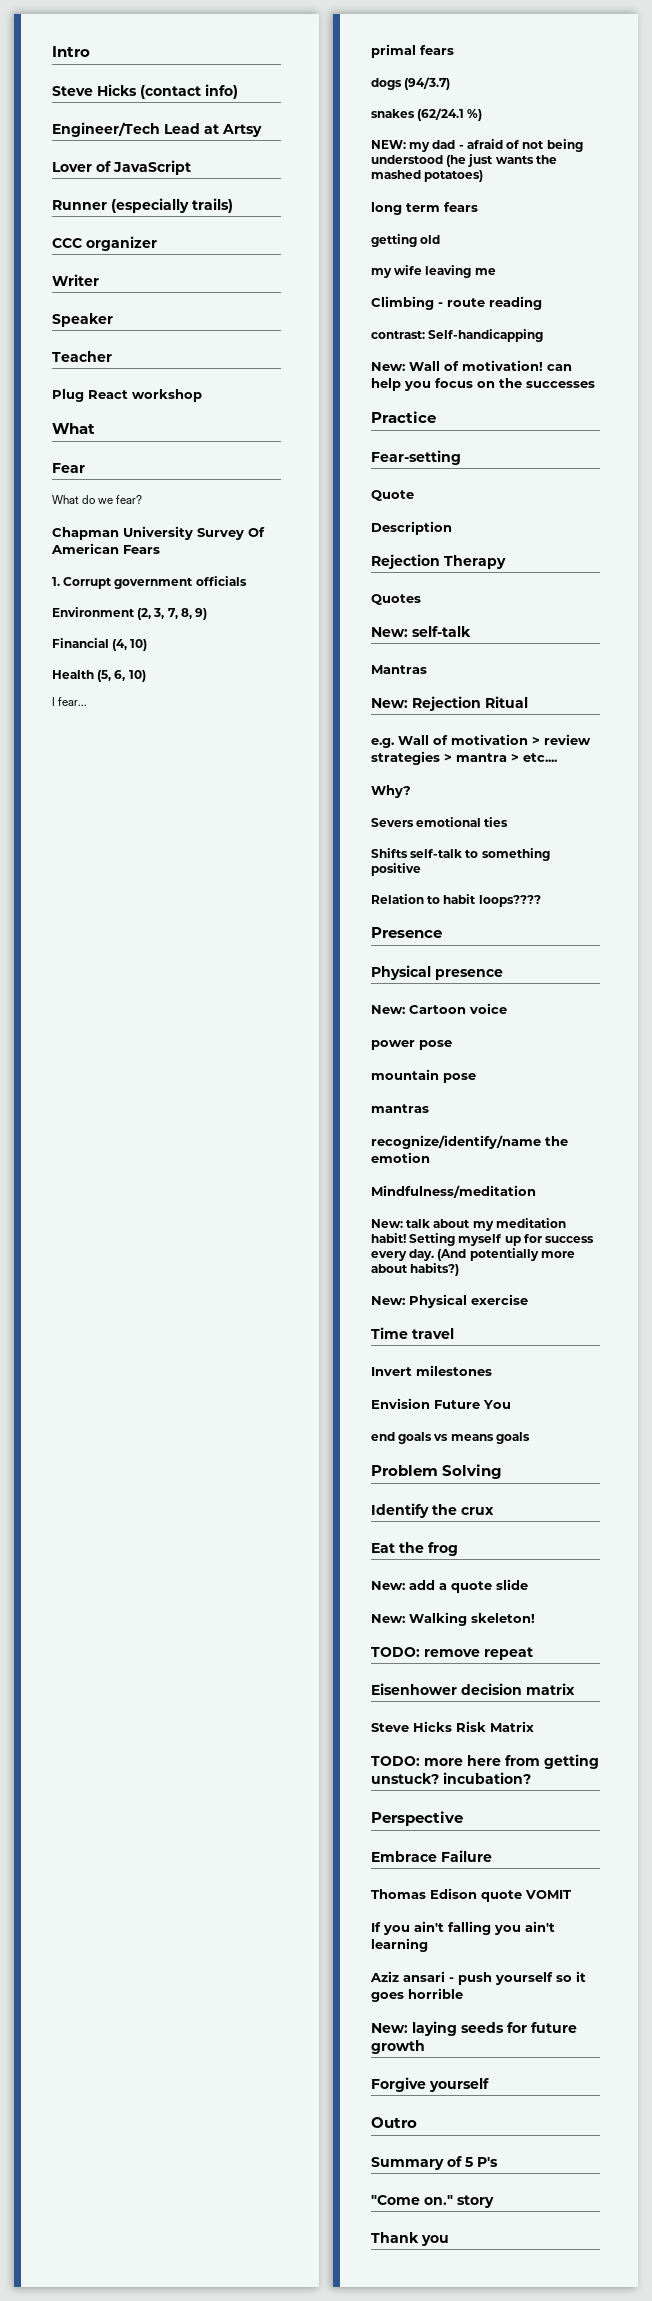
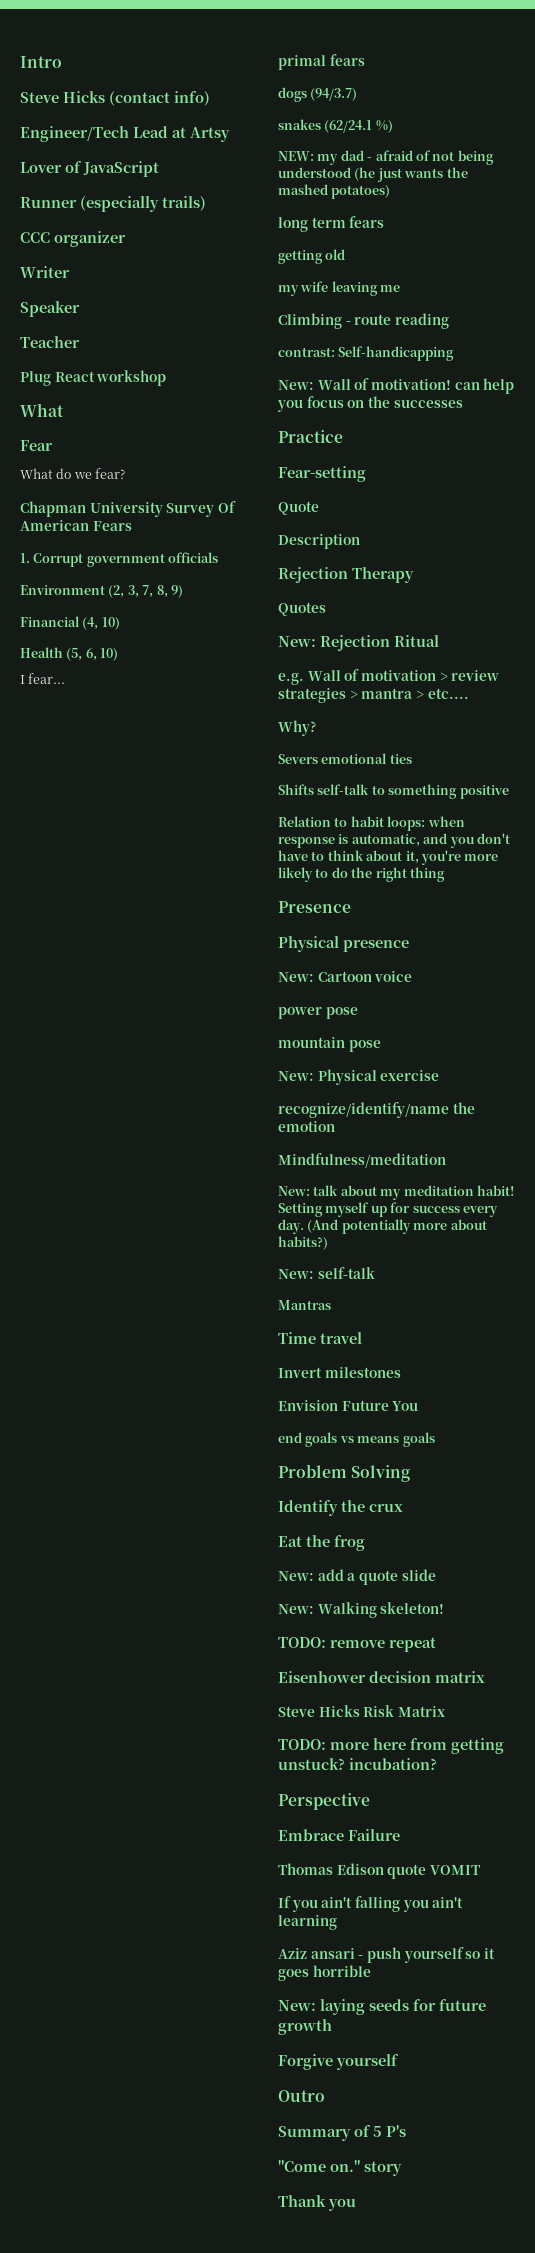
[371,626,471,637] [371,665,427,674] // New: self-talk // Mantras -> (326, 609) none
[478,895,541,907] loops???? -> [387,816,465,831] [278,833,510,848] [278,850,499,865] [278,867,445,882] loops: when response is automatic, and you don't have to think about it, you're more likely to do the right thing
[371,1104,429,1113] mantras -> [278,1069,440,1085] New: Physical exercise
[409,1294,528,1308] Physical exercise -> [317,1267,375,1279] [278,1300,331,1310] self-talk // Mantras

